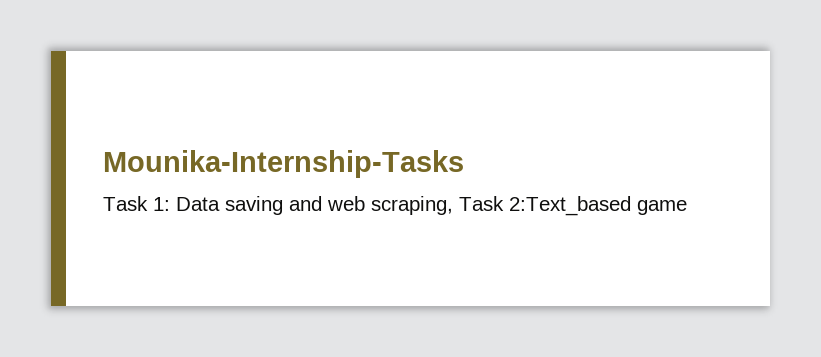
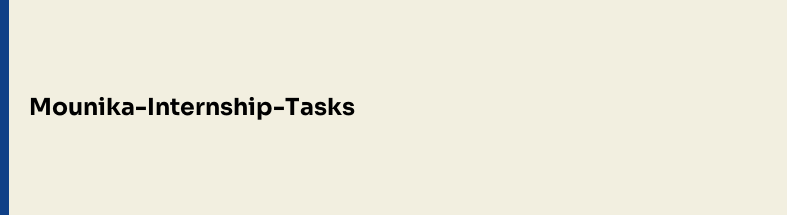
[103,196,687,216] // Task 1: Data saving and web scraping, Task 2:Text_based game -> (355, 108) none

